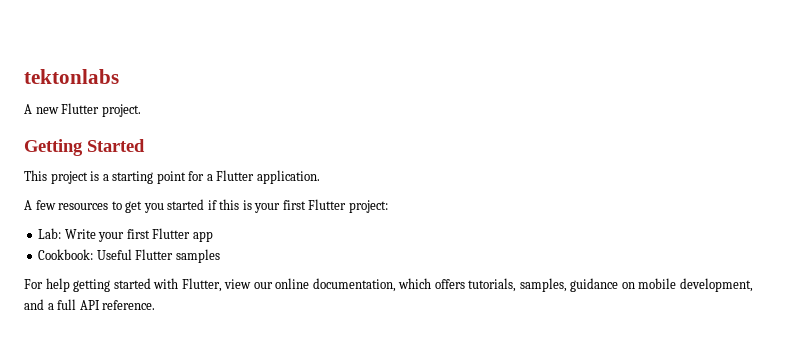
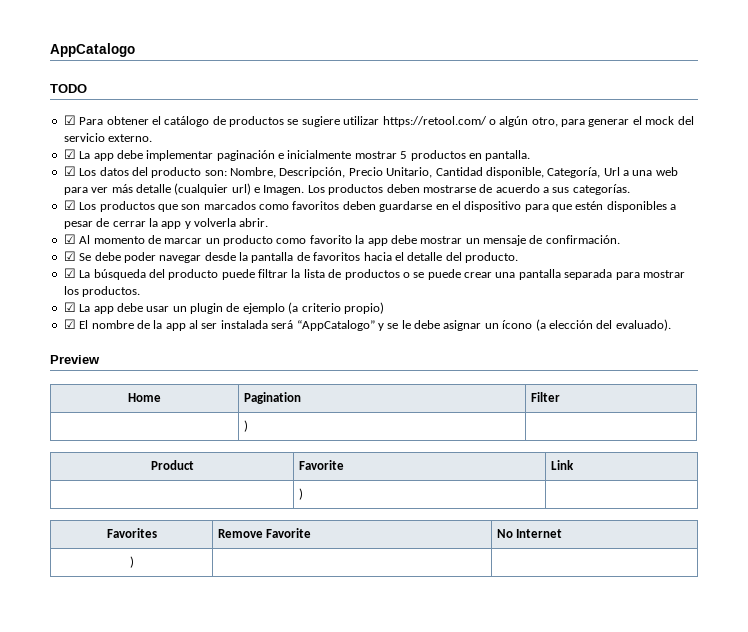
[24,69,119,84] [24,103,141,117] [24,139,145,156] [24,170,320,184] [24,199,388,213] [38,228,213,242] [38,249,220,263] [24,278,753,292] [24,299,156,310] tektonlabs // A new Flutter project. // Getting Started // This project is a starting point for a Flutter application. // A few resources to get you started if this is your first Flutter project: // Lab: Write your first Flutter app // Cookbook: Useful Flutter samples // For help getting started with Flutter, view our online documentation, which offers tutorials, samples, guidance on mobile development, and a full API reference. -> [50,43,135,57] [50,84,87,93] [63,115,694,127] [63,133,153,142] [63,149,531,161] [63,166,678,178] [63,183,630,195] [63,200,677,212] [63,218,269,229] [63,234,620,246] [63,251,518,263] [63,268,685,280] [63,286,141,297] [63,302,384,314] [63,319,671,331] [50,355,100,364] [128,393,161,402] [243,392,301,404] [530,392,560,402] [243,420,248,432] [150,460,194,470] [298,460,344,470] [550,460,574,470] [298,488,303,500] [106,528,157,538] [217,528,312,538] [496,529,563,538] [129,556,134,568] AppCatalogo // TODO // ☑ Para obtener el catálogo de productos se sugiere utilizar https://retool.com/ o algún otro, para generar el mock del servicio externo. // ☑ La app debe implementar paginación e inicialmente mostrar 5 productos en pantalla. // ☑ Los datos del producto son: Nombre, Descripción, Precio Unitario, Cantidad disponible, Categoría, Url a una web para ver más detalle (cualquier url) e Imagen. Los productos deben mostrarse de acuerdo a sus categorías. // ☑ Los productos que son marcados como favoritos deben guardarse en el dispositivo para que estén disponibles a pesar de cerrar la app y volverla abrir. // ☑ Al momento de marcar un producto como favorito la app debe mostrar un mensaje de confirmación. // ☑ Se debe poder navegar desde la pantalla de favoritos hacia el detalle del producto. // ☑ La búsqueda del producto puede filtrar la lista de productos o se puede crear una pantalla separada para mostrar los productos. // ☑ La app debe usar un plugin de ejemplo (a criterio propio) // ☑ El nombre de la app al ser instalada será “AppCatalogo” y se le debe asignar un ícono (a elección del evaluado). // Preview // Home | Pagination | Filter // | ) | // Product | Favorite | Link // | ) | // Favorites | Remove Favorite | No Internet // ) | |

